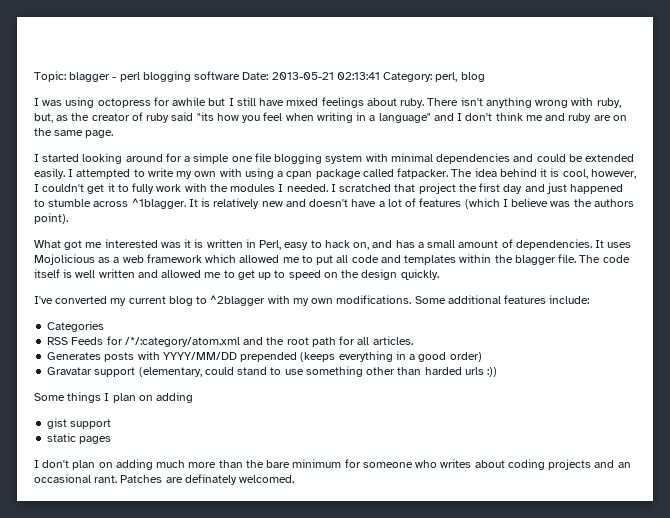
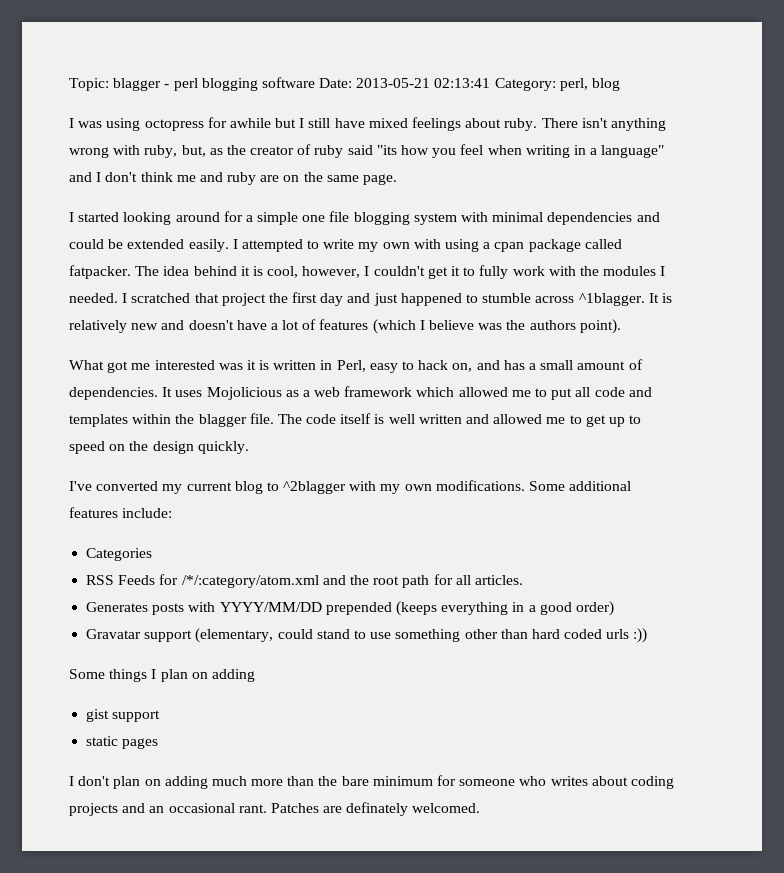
[424,367,462,375] harded -> [531,629,603,639] hard coded

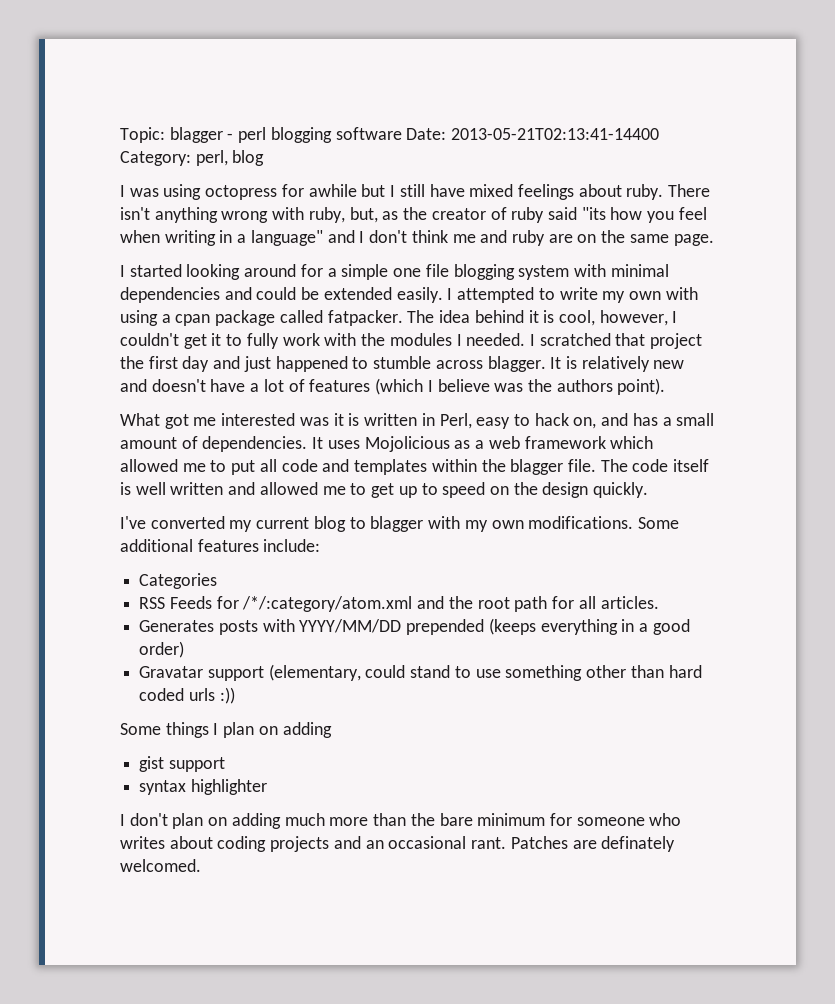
[356,78,491,88] 2013-05-21 02:13:41 -> [451,128,660,140] 2013-05-21T02:13:41-14400
[578,293,645,306] ^1blagger. -> [487,356,546,372] blagger.
[283,481,347,494] ^2blagger -> [370,516,424,532] blagger
[86,736,159,749] static pages -> [139,779,267,795] syntax highlighter

